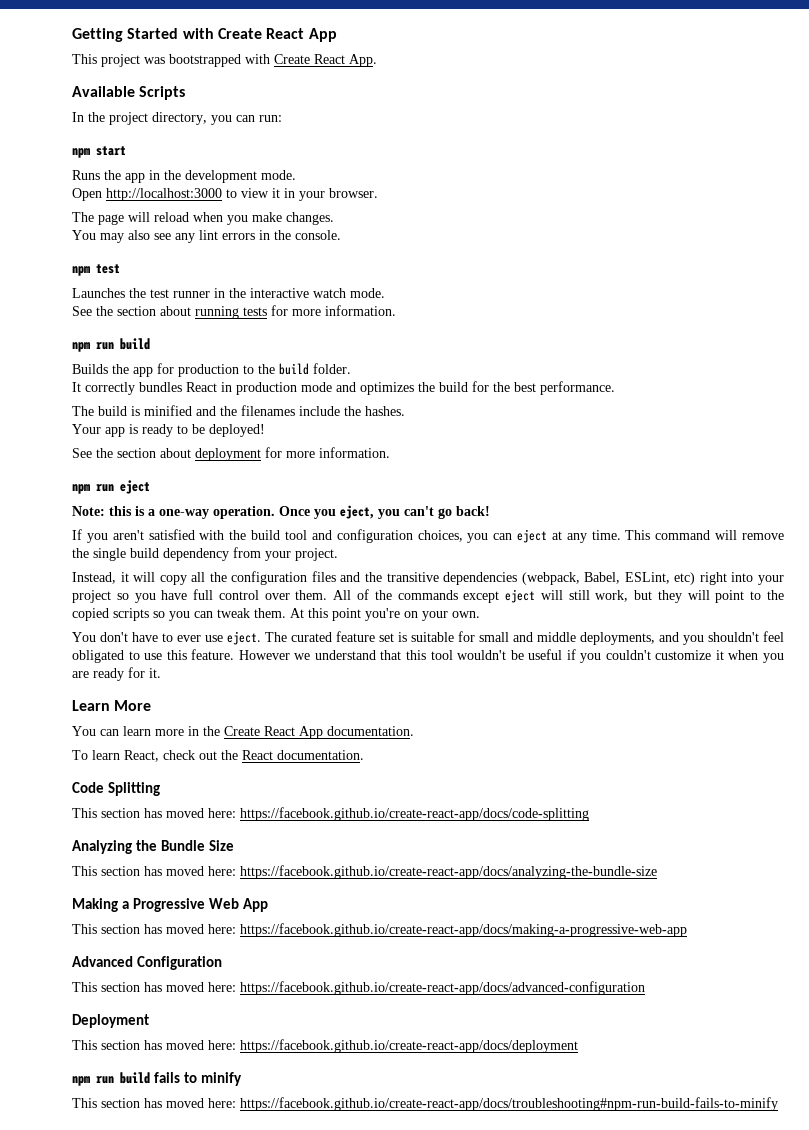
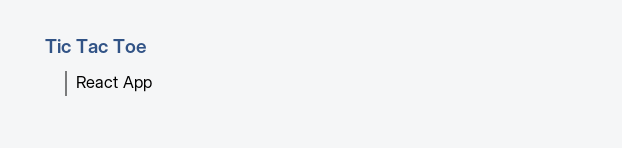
[72,28,337,42] [72,54,377,67] [72,86,186,100] [72,112,282,125] [72,146,126,158] [72,170,296,183] [72,188,378,201] [72,212,334,225] [72,230,341,243] [72,264,120,276] [72,288,385,298] [72,305,396,319] [72,338,150,352] [72,363,351,377] [72,381,615,395] [72,405,405,416] [72,424,265,437] [72,447,390,461] [72,480,150,494] [72,505,490,519] [72,529,785,543] [72,547,338,561] [72,571,784,585] [72,589,784,603] [72,608,480,621] [72,631,784,645] [72,649,784,663] [72,667,161,681] [72,700,152,711] [72,726,414,739] [72,750,364,762] [72,782,160,796] [72,807,589,821] [72,840,234,854] [72,865,657,879] [72,898,268,912] [72,923,687,937] [72,956,222,970] [72,981,645,995] [72,1014,149,1028] [72,1039,578,1053] [72,1072,242,1086] [72,1097,778,1111] Getting Started with Create React App // This project was bootstrapped with Create React App. // Available Scripts // In the project directory, you can run: // npm start // Runs the app in the development mode. // Open http://localhost:3000 to view it in your browser. // The page will reload when you make changes. // You may also see any lint errors in the console. // npm test // Launches the test runner in the interactive watch mode. // See the section about running tests for more information. // npm run build // Builds the app for production to the build folder. // It correctly bundles React in production mode and optimizes the build for the best performance. // The build is minified and the filenames include the hashes. // Your app is ready to be deployed! // See the section about deployment for more information. // npm run eject // Note: this is a one-way operation. Once you eject, you can't go back! // If you aren't satisfied with the build tool and configuration choices, you can eject at any time. This command will remove the single build dependency from your project. // Instead, it will copy all the configuration files and the transitive dependencies (webpack, Babel, ESLint, etc) right into your project so you have full control over them. All of the commands except eject will still work, but they will point to the copied scripts so you can tweak them. At this point you're on your own. // You don't have to ever use eject. The curated feature set is suitable for small and middle deployments, and you shouldn't feel obligated to use this feature. However we understand that this tool wouldn't be useful if you couldn't customize it when you are ready for it. // Learn More // You can learn more in the Create React App documentation. // To learn React, check out the React documentation. // Code Splitting // This section has moved here: https://facebook.github.io/create-react-app/docs/code-splitting // Analyzing the Bundle Size // This section has moved here: https://facebook.github.io/create-react-app/docs/analyzing-the-bundle-size // Making a Progressive Web App // This section has moved here: https://facebook.github.io/create-react-app/docs/making-a-progressive-web-app // Advanced Configuration // This section has moved here: https://facebook.github.io/create-react-app/docs/advanced-configuration // Deployment // This section has moved here: https://facebook.github.io/create-react-app/docs/deployment // npm run build fails to minify // This section has moved here: https://facebook.github.io/create-react-app/docs/troubleshooting#npm-run-build-fails-to-minify -> [45,39,148,53] [76,76,152,92] Tic Tac Toe // React App

